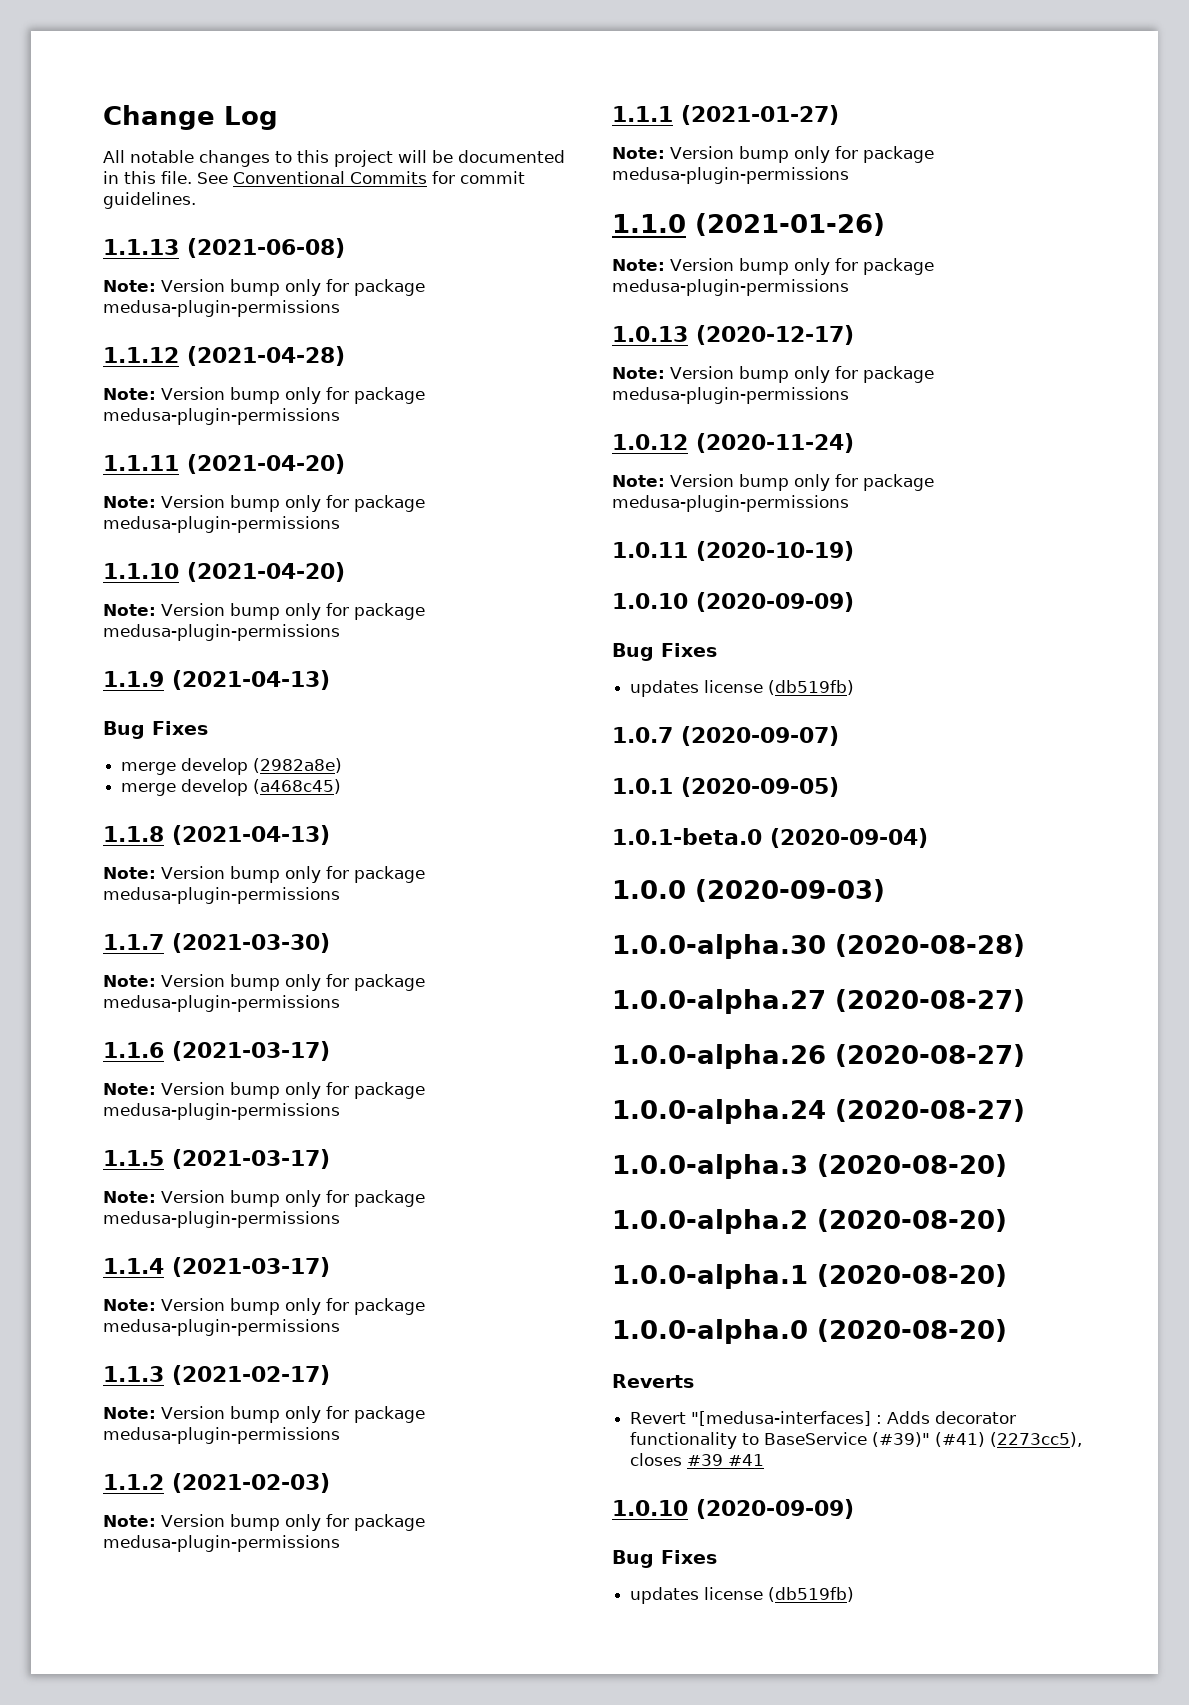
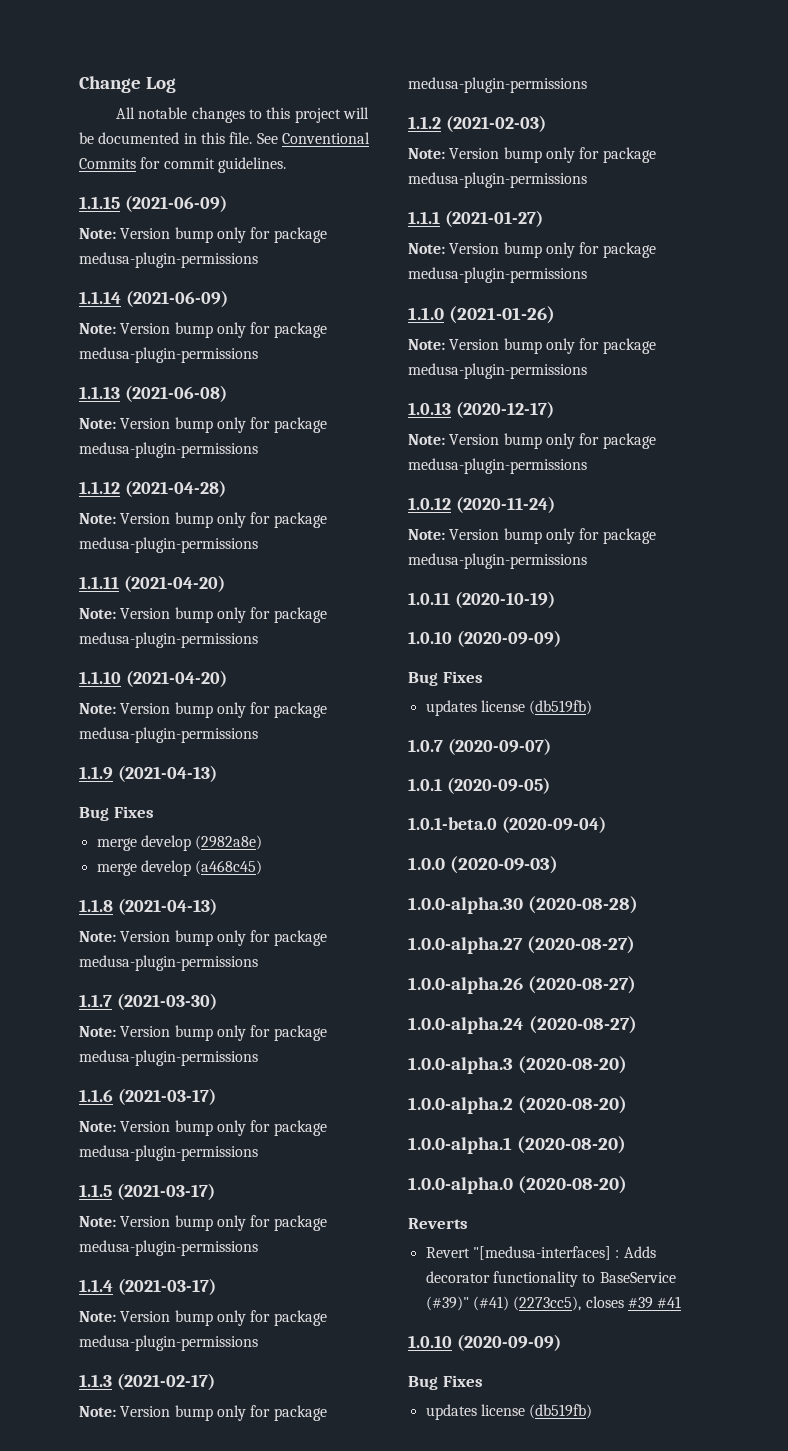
(196, 200) none -> [79,195,227,212] [79,227,327,243] [79,252,258,268] [79,290,228,307] [79,322,327,338] [79,347,258,363] // 1.1.15 (2021-06-09) // Note: Version bump only for package medusa-plugin-permissions // 1.1.14 (2021-06-09) // Note: Version bump only for package medusa-plugin-permissions

